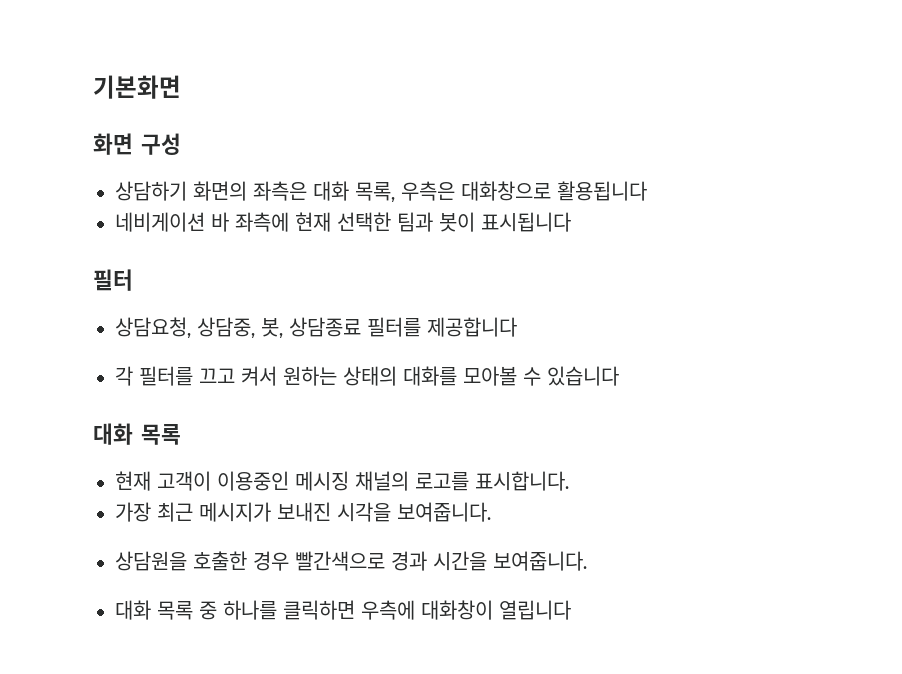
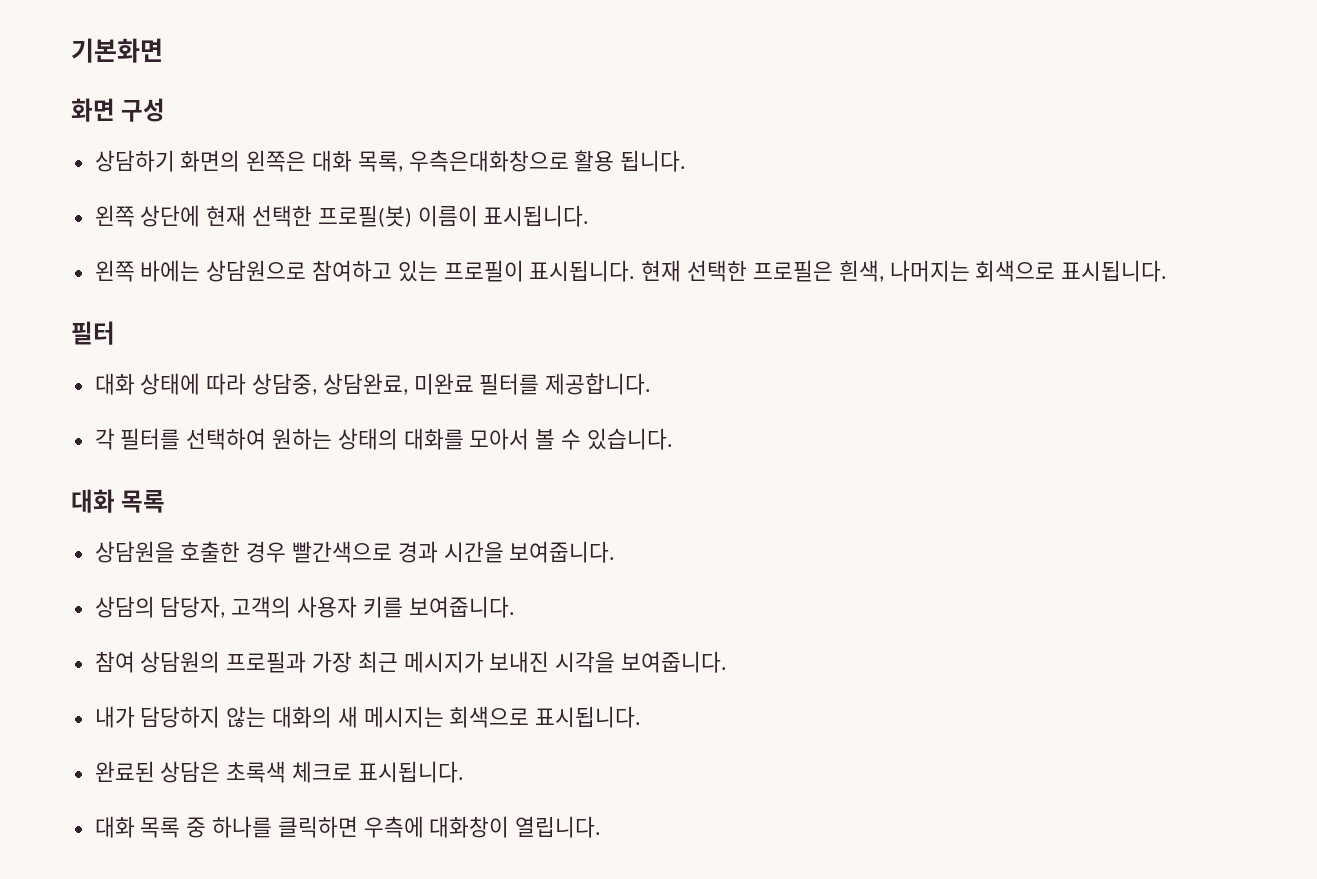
[253,181,307,201] 좌측은 -> [246,150,307,172] 왼쪽은
[401,181,647,201] [115,212,571,232] [93,269,133,291] [115,317,517,338] 우측은 대화창으로 활용됩니다 // 네비게이션 바 좌측에 현재 선택한 팀과 봇이 표시됩니다 // 필터 // 상담요청, 상담중, 봇, 상담종료 필터를 제공합니다 -> [408,150,687,172] [94,205,590,228] [94,260,1168,282] [71,321,115,345] [94,373,652,395] 우측은대화창으로 활용 됩니다. // 왼쪽 상단에 현재 선택한 프로필(봇) 이름이 표시됩니다. // 왼쪽 바에는 상담원으로 참여하고 있는 프로필이 표시됩니다. 현재 선택한 프로필은 흰색, 나머지는 회색으로 표시됩니다. // 필터 // 대화 상태에 따라 상담중, 상담완료, 미완료 필터를 제공합니다.
[199,366,277,386] 끄고 켜서 -> [186,428,267,450] 선택하여
[463,366,619,386] [93,423,181,445] [115,471,569,491] [115,502,491,522] 모아볼 수 있습니다 // 대화 목록 // 현재 고객이 이용중인 메시징 채널의 로고를 표시합니다. // 가장 최근 메시지가 보내진 시각을 보여줍니다. -> [469,428,673,450] [71,489,166,513] 모아서 볼 수 있습니다. // 대화 목록
(587, 561) none -> [94,596,515,618] [94,651,728,673] [94,706,642,728] [94,761,464,783] // 상담의 담당자, 고객의 사용자 키를 보여줍니다. // 참여 상담원의 프로필과 가장 최근 메시지가 보내진 시각을 보여줍니다. // 내가 담당하지 않는 대화의 새 메시지는 회색으로 표시됩니다. // 완료된 상담은 초록색 체크로 표시됩니다.
[499,600,571,620] 열립니다 -> [515,816,602,838] 열립니다.

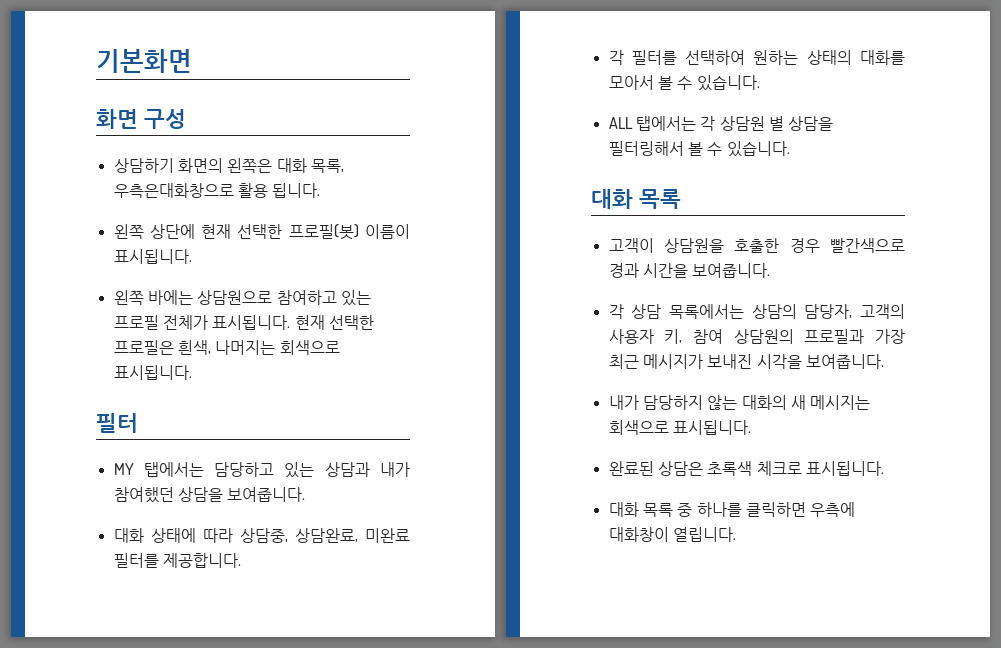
[443,260,524,282] 프로필이 -> [113,315,208,330] 프로필 전체가
(115, 333) none -> [113,462,411,478] [113,487,306,503] // MY 탭에서는 담당하고 있는 상담과 내가 참여했던 상담을 보여줍니다.
(673, 439) none -> [608,116,834,131] [608,141,790,157] // ALL 탭에서는 각 상담원 별 상담을 필터링해서 볼 수 있습니다.
(166, 501) none -> [608,238,654,253] 고객이
(616, 552) none -> [608,304,744,319] 각 상담 목록에서는
[362,596,515,618] 키를 보여줍니다. // -> [664,329,683,344] 키,

